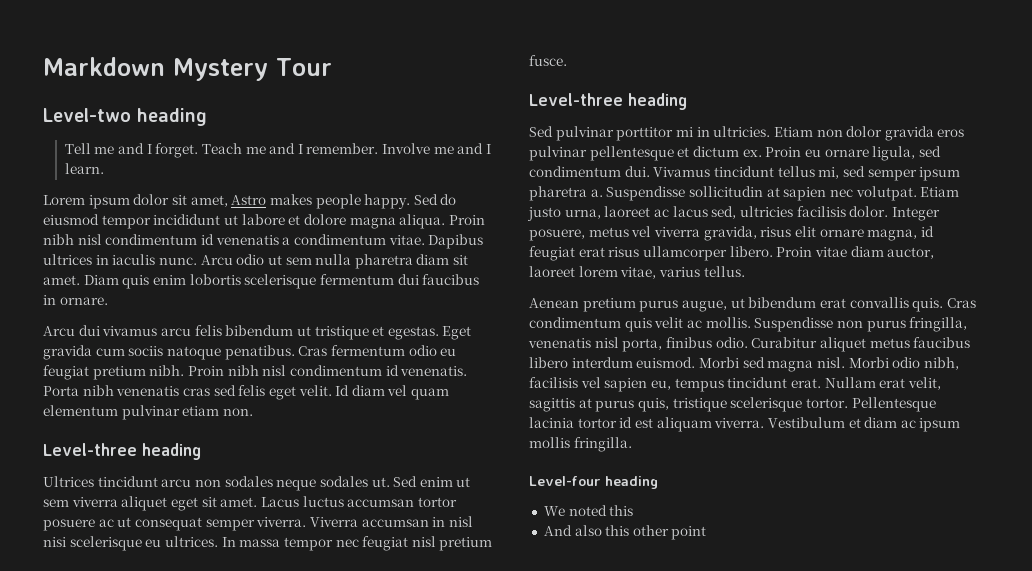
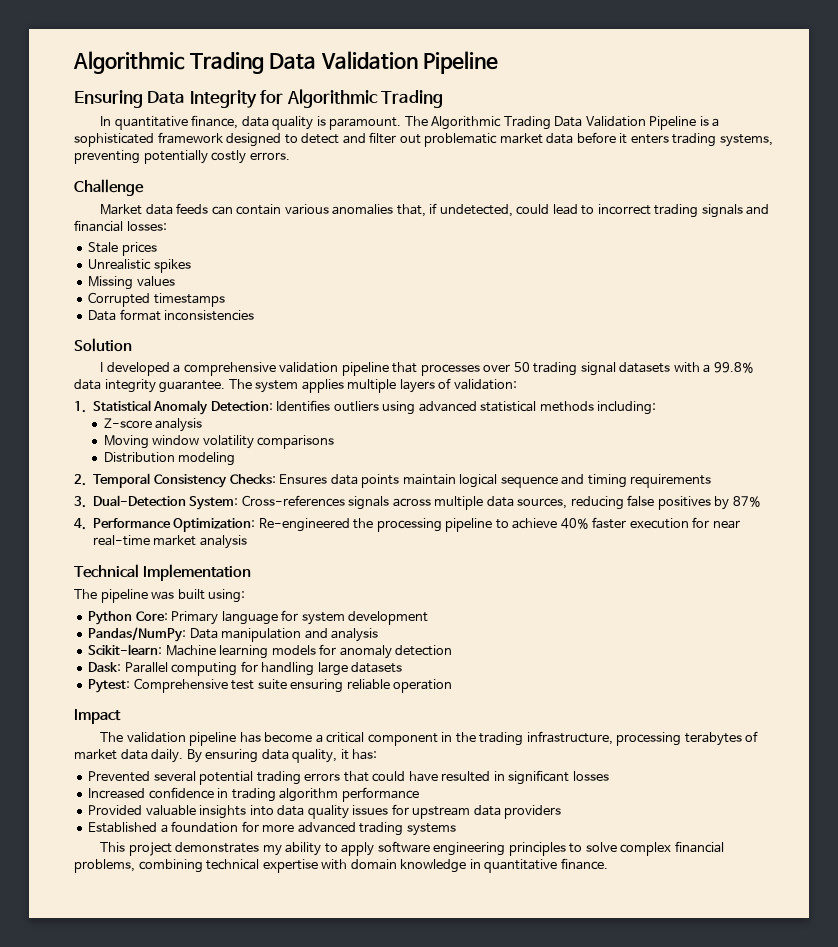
[43,57,332,81] [43,108,207,126] [64,143,492,158] [64,163,104,174] [43,194,457,209] [43,214,485,229] [43,234,484,249] [43,254,469,269] [43,274,480,289] [43,295,108,305] [43,325,472,340] [43,345,457,360] [43,365,468,380] [43,385,450,400] [43,405,253,420] [43,443,201,460] [43,476,471,491] [43,496,457,511] [43,516,473,531] [43,536,493,551] [529,55,567,66] [529,93,687,110] [529,126,965,141] [529,146,941,161] [529,166,961,181] [529,186,960,201] [527,206,940,221] [529,226,934,241] [529,246,935,261] [529,266,745,279] [529,297,976,312] [529,317,968,332] [528,337,971,352] [529,357,959,372] [529,377,941,392] [529,397,936,412] [529,417,961,432] [529,437,632,452] [529,476,658,489] [543,505,634,516] [543,525,707,540] Markdown Mystery Tour // Level-two heading // Tell me and I forget. Teach me and I remember. Involve me and I learn. // Lorem ipsum dolor sit amet, Astro makes people happy. Sed do eiusmod tempor incididunt ut labore et dolore magna aliqua. Proin nibh nisl condimentum id venenatis a condimentum vitae. Dapibus ultrices in iaculis nunc. Arcu odio ut sem nulla pharetra diam sit amet. Diam quis enim lobortis scelerisque fermentum dui faucibus in ornare. // Arcu dui vivamus arcu felis bibendum ut tristique et egestas. Eget gravida cum sociis natoque penatibus. Cras fermentum odio eu feugiat pretium nibh. Proin nibh nisl condimentum id venenatis. Porta nibh venenatis cras sed felis eget velit. Id diam vel quam elementum pulvinar etiam non. // Level-three heading // Ultrices tincidunt arcu non sodales neque sodales ut. Sed enim ut sem viverra aliquet eget sit amet. Lacus luctus accumsan tortor posuere ac ut consequat semper viverra. Viverra accumsan in nisl nisi scelerisque eu ultrices. In massa tempor nec feugiat nisl pretium fusce. // Level-three heading // Sed pulvinar porttitor mi in ultricies. Etiam non dolor gravida eros pulvinar pellentesque et dictum ex. Proin eu ornare ligula, sed condimentum dui. Vivamus tincidunt tellus mi, sed semper ipsum pharetra a. Suspendisse sollicitudin at sapien nec volutpat. Etiam justo urna, laoreet ac lacus sed, ultricies facilisis dolor. Integer posuere, metus vel viverra gravida, risus elit ornare magna, id feugiat erat risus ullamcorper libero. Proin vitae diam auctor, laoreet lorem vitae, varius tellus. // Aenean pretium purus augue, ut bibendum erat convallis quis. Cras condimentum quis velit ac mollis. Suspendisse non purus fringilla, venenatis nisl porta, finibus odio. Curabitur aliquet metus faucibus libero interdum euismod. Morbi sed magna nisl. Morbi odio nibh, facilisis vel sapien eu, tempus tincidunt erat. Nullam erat velit, sagittis at purus quis, tristique scelerisque tortor. Pellentesque lacinia tortor id est aliquam viverra. Vestibulum et diam ac ipsum mollis fringilla. // Level-four heading // We noted this // And also this other point -> [73,51,499,74] [74,89,444,108] [100,115,720,130] [74,132,773,147] [74,150,290,164] [74,179,144,196] [100,203,770,218] [74,220,167,232] [88,242,157,256] [88,259,191,273] [88,276,175,290] [88,292,225,307] [88,309,255,321] [74,338,132,352] [100,362,754,376] [74,378,517,393] [74,400,657,415] [103,418,203,432] [103,435,335,449] [103,452,236,466] [74,473,712,488] [74,495,761,510] [74,517,740,532] [92,535,247,549] [74,564,251,581] [74,589,246,603] [88,610,429,625] [88,627,379,642] [88,644,453,659] [88,661,403,676] [88,678,453,693] [74,709,121,724] [100,731,759,746] [74,749,378,763] [88,770,609,785] [88,787,419,802] [88,804,562,819] [88,821,456,836] [100,841,724,856] [74,858,608,873] Algorithmic Trading Data Validation Pipeline // Ensuring Data Integrity for Algorithmic Trading // In quantitative finance, data quality is paramount. The Algorithmic Trading Data Validation Pipeline is a sophisticated framework designed to detect and filter out problematic market data before it enters trading systems, preventing potentially costly errors. // Challenge // Market data feeds can contain various anomalies that, if undetected, could lead to incorrect trading signals and financial losses: // Stale prices // Unrealistic spikes // Missing values // Corrupted timestamps // Data format inconsistencies // Solution // I developed a comprehensive validation pipeline that processes over 50 trading signal datasets with a 99.8% data integrity guarantee. The system applies multiple layers of validation: // 1. Statistical Anomaly Detection: Identifies outliers using advanced statistical methods including: // Z-score analysis // Moving window volatility comparisons // Distribution modeling // 2. Temporal Consistency Checks: Ensures data points maintain logical sequence and timing requirements // 3. Dual-Detection System: Cross-references signals across multiple data sources, reducing false positives by 87% // 4. Performance Optimization: Re-engineered the processing pipeline to achieve 40% faster execution for near real-time market analysis // Technical Implementation // The pipeline was built using: // Python Core: Primary language for system development // Pandas/NumPy: Data manipulation and analysis // Scikit-learn: Machine learning models for anomaly detection // Dask: Parallel computing for handling large datasets // Pytest: Comprehensive test suite ensuring reliable operation // Impact // The validation pipeline has become a critical component in the trading infrastructure, processing terabytes of market data daily. By ensuring data quality, it has: // Prevented several potential trading errors that could have resulted in significant losses // Increased confidence in trading algorithm performance // Provided valuable insights into data quality issues for upstream data providers // Established a foundation for more advanced trading systems // This project demonstrates my ability to apply software engineering principles to solve complex financial problems, combining technical expertise with domain knowledge in quantitative finance.

